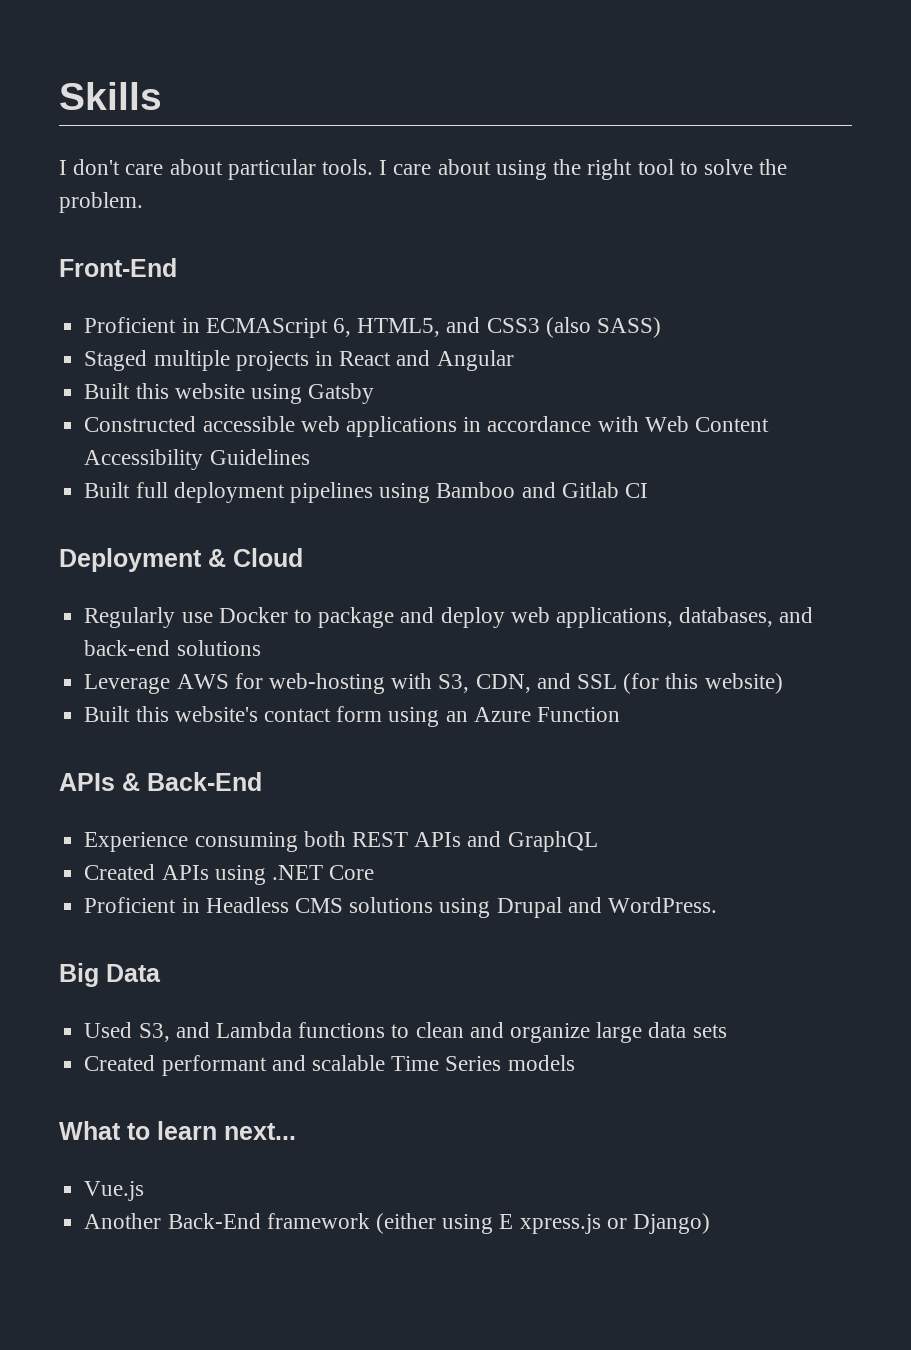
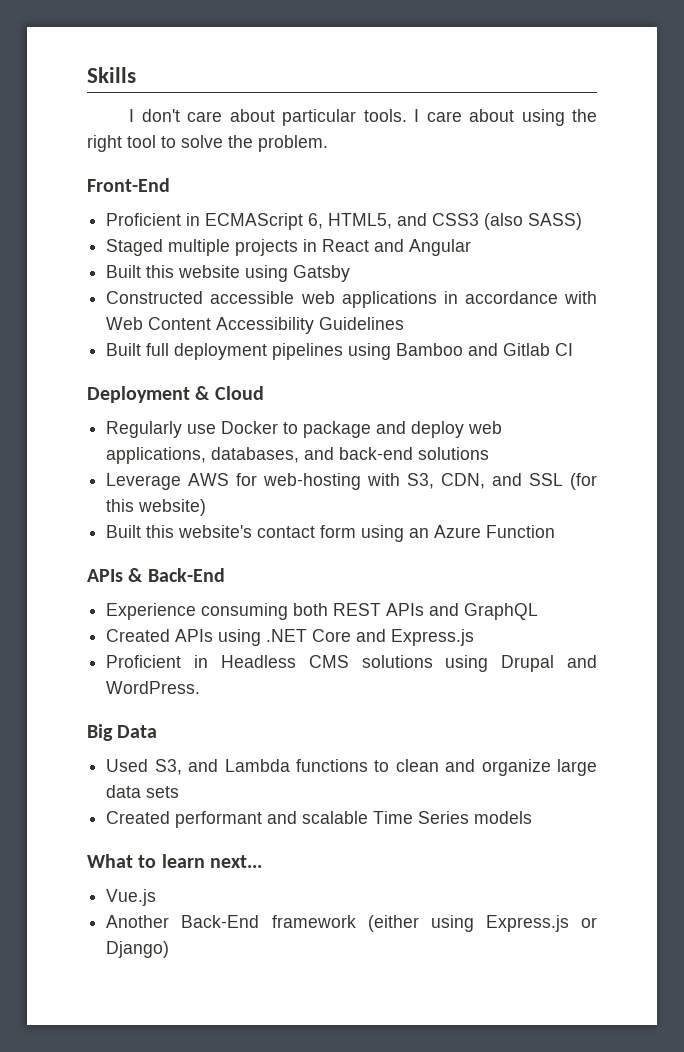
(375, 872) none -> [356,629,475,646] and Express.js
[499,1214,601,1234] E xpress.js -> [485,915,569,932] Express.js

